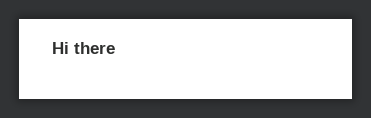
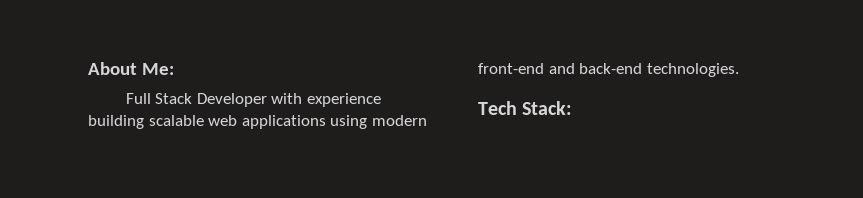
[52,42,115,54] Hi there -> [88,62,174,75] [125,93,381,107] [88,115,427,129] [478,63,739,77] [478,101,573,115] About Me: // Full Stack Developer with experience building scalable web applications using modern front-end and back-end technologies. // Tech Stack:

